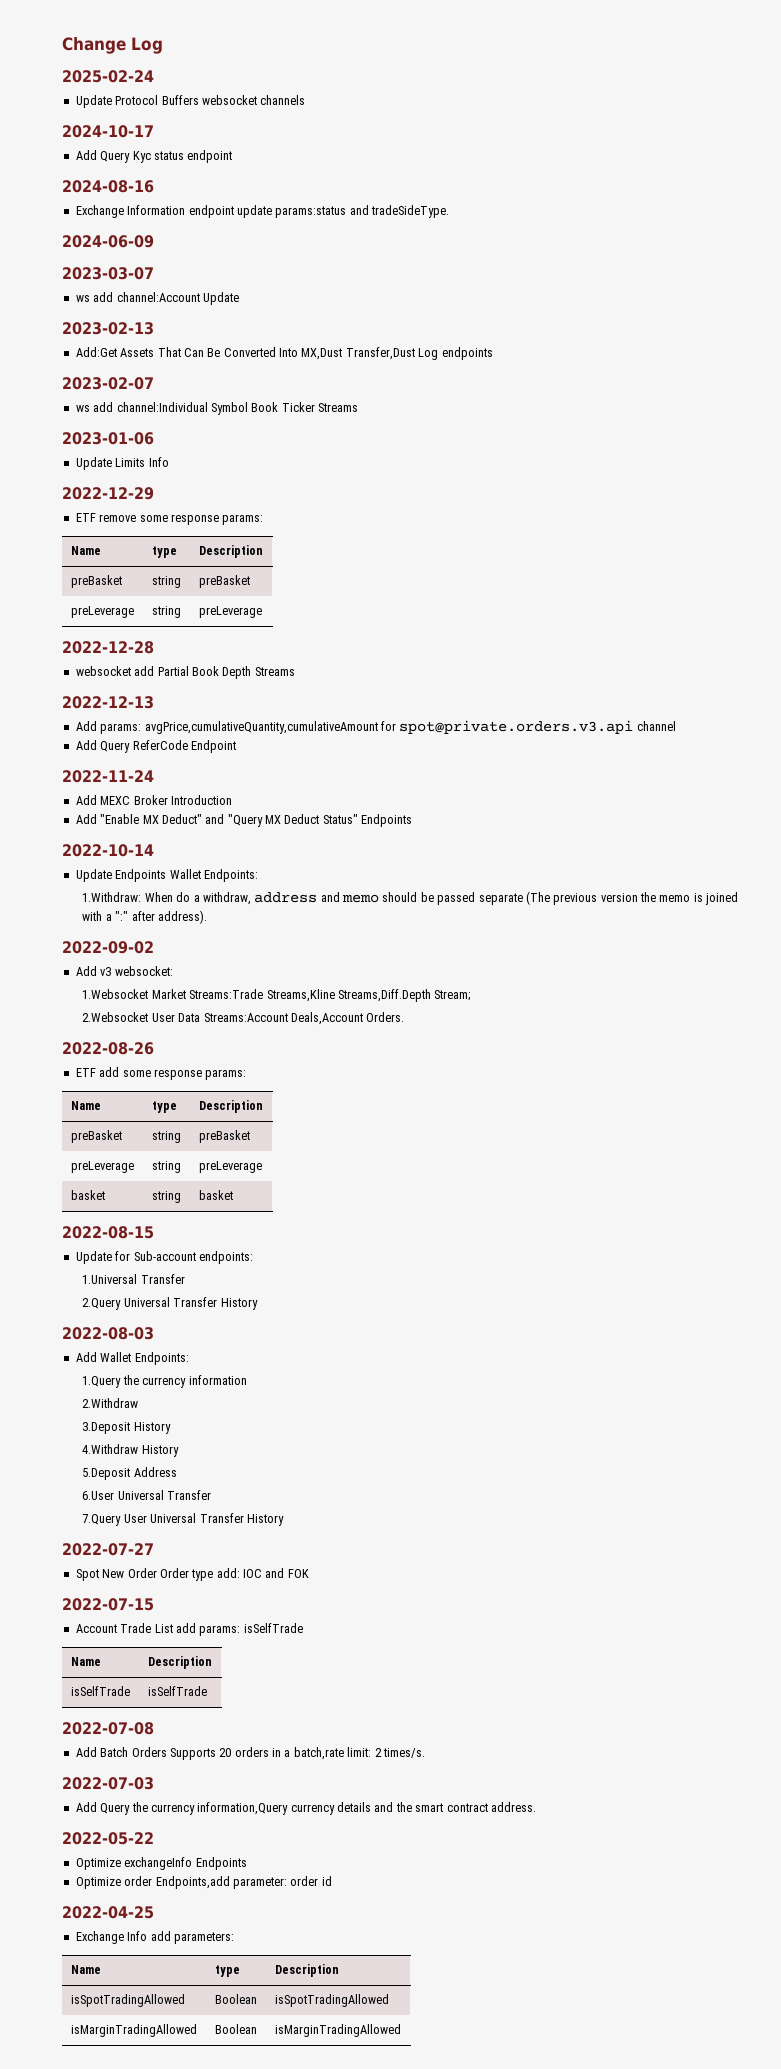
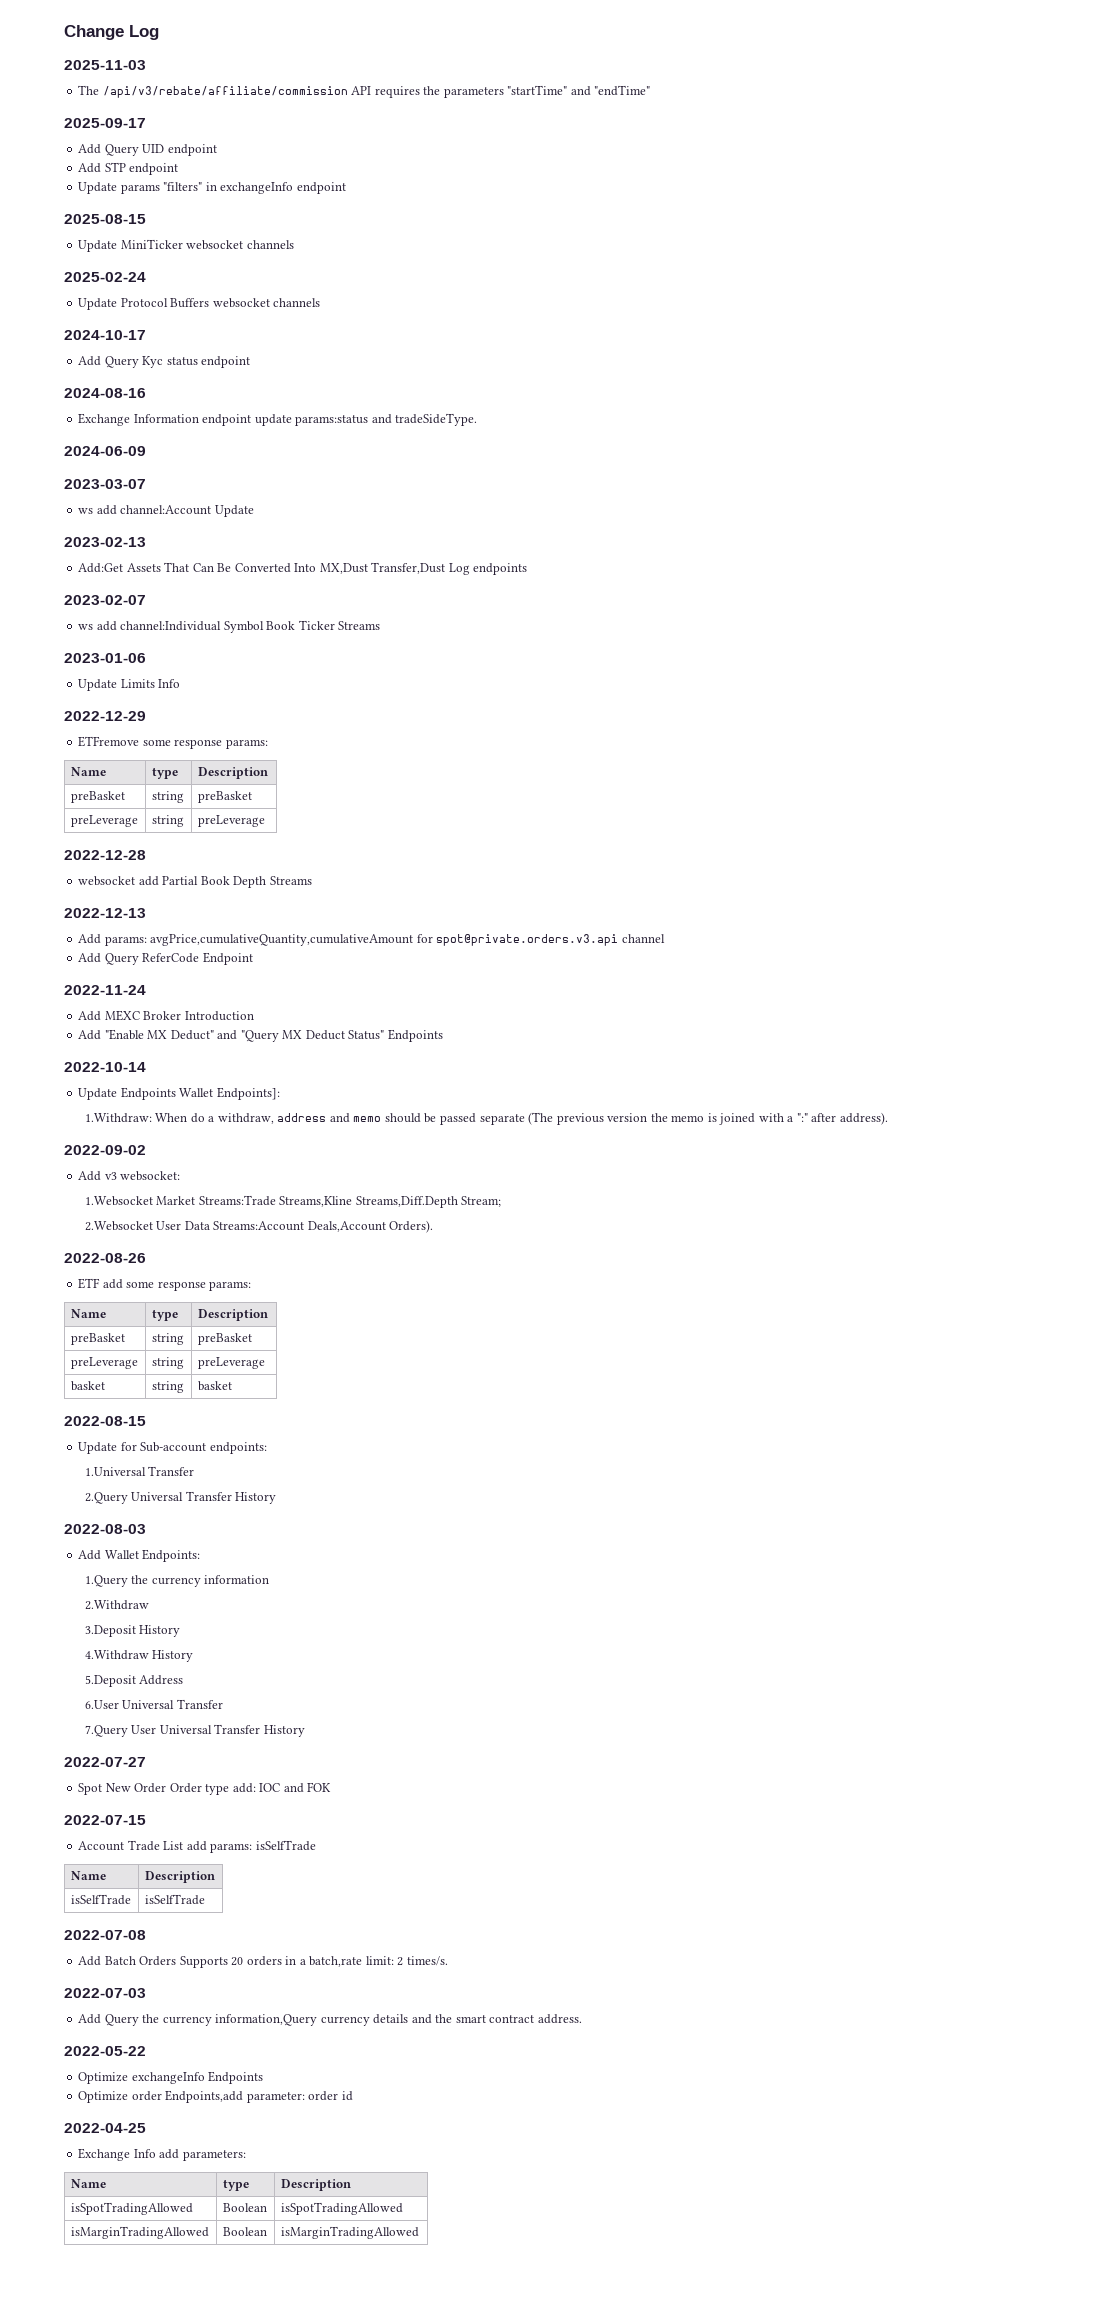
(163, 45) none -> [64,60,146,70] [78,85,651,98] [64,118,146,128] [78,144,217,156] [78,162,179,175] [78,182,346,194] [64,214,146,224] [78,239,294,252] // 2025-11-03 // The /api/v3/rebate/affiliate/commission API requires the parameters "startTime" and "endTime" // 2025-09-17 // Add Query UID endpoint // Add STP endpoint // Update params "filters" in exchangeInfo endpoint // 2025-08-15 // Update MiniTicker websocket channels
[75,513,137,522] ETF remove -> [78,736,140,747] ETFremove
[203,869,258,882] Endpoints: -> [216,1087,280,1100] Endpoints]:
[366,1012,405,1022] Orders. -> [389,1220,434,1233] Orders).

